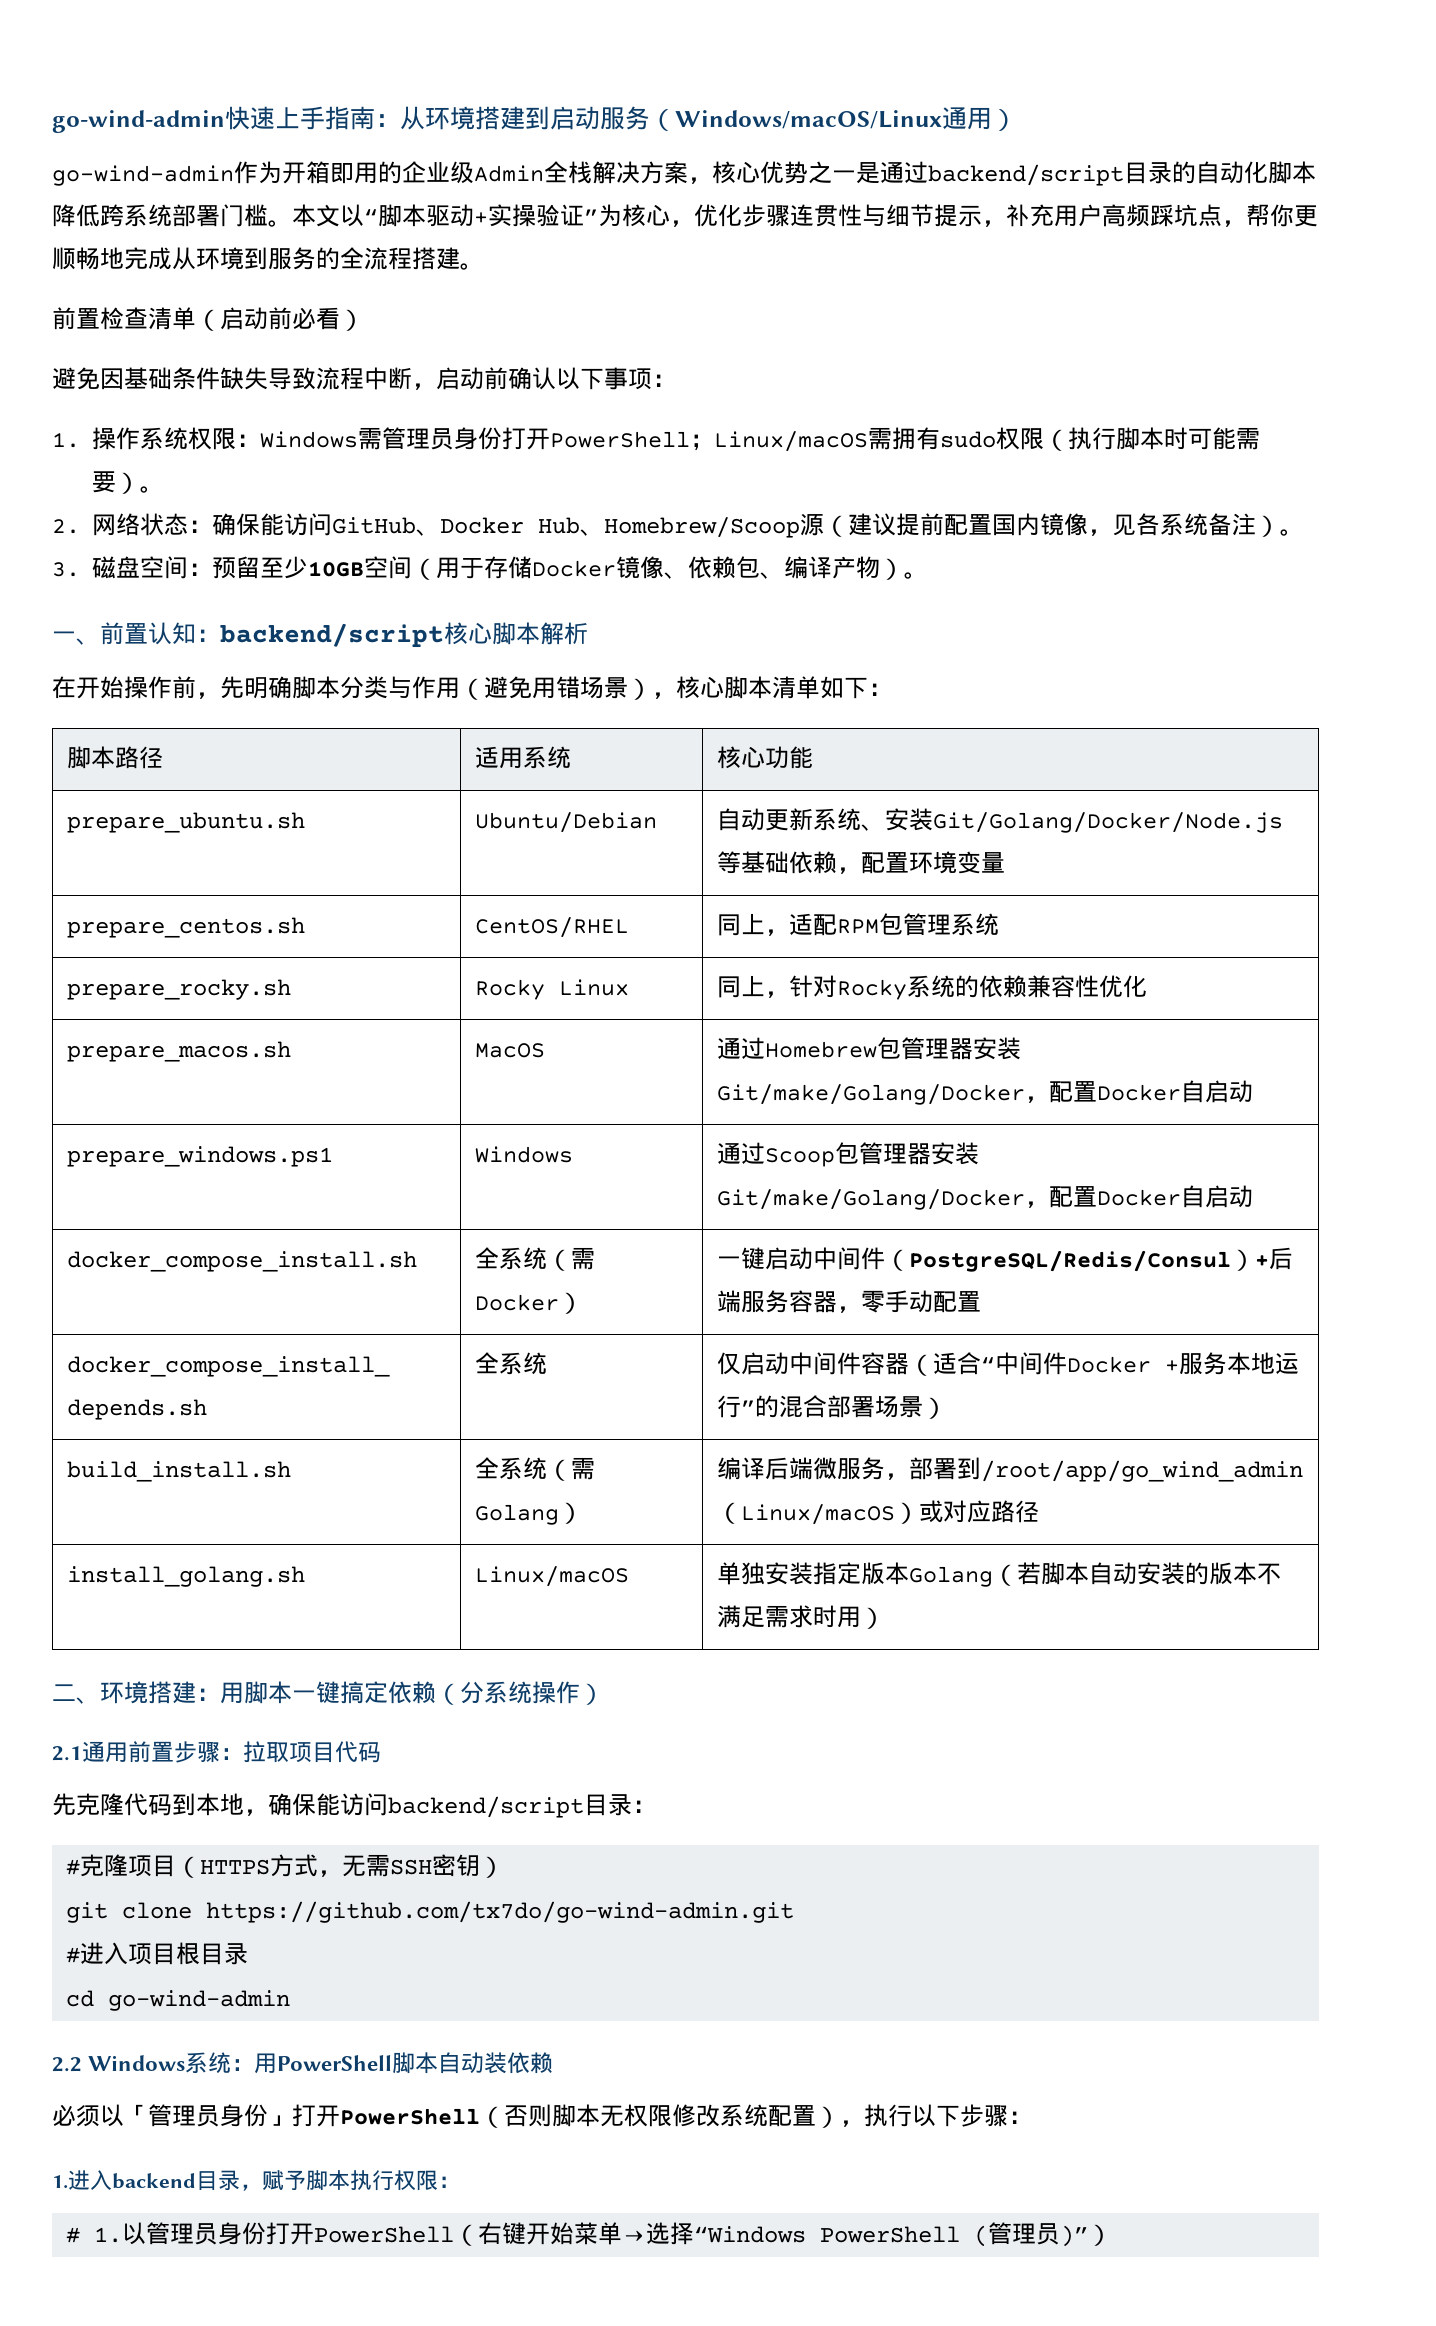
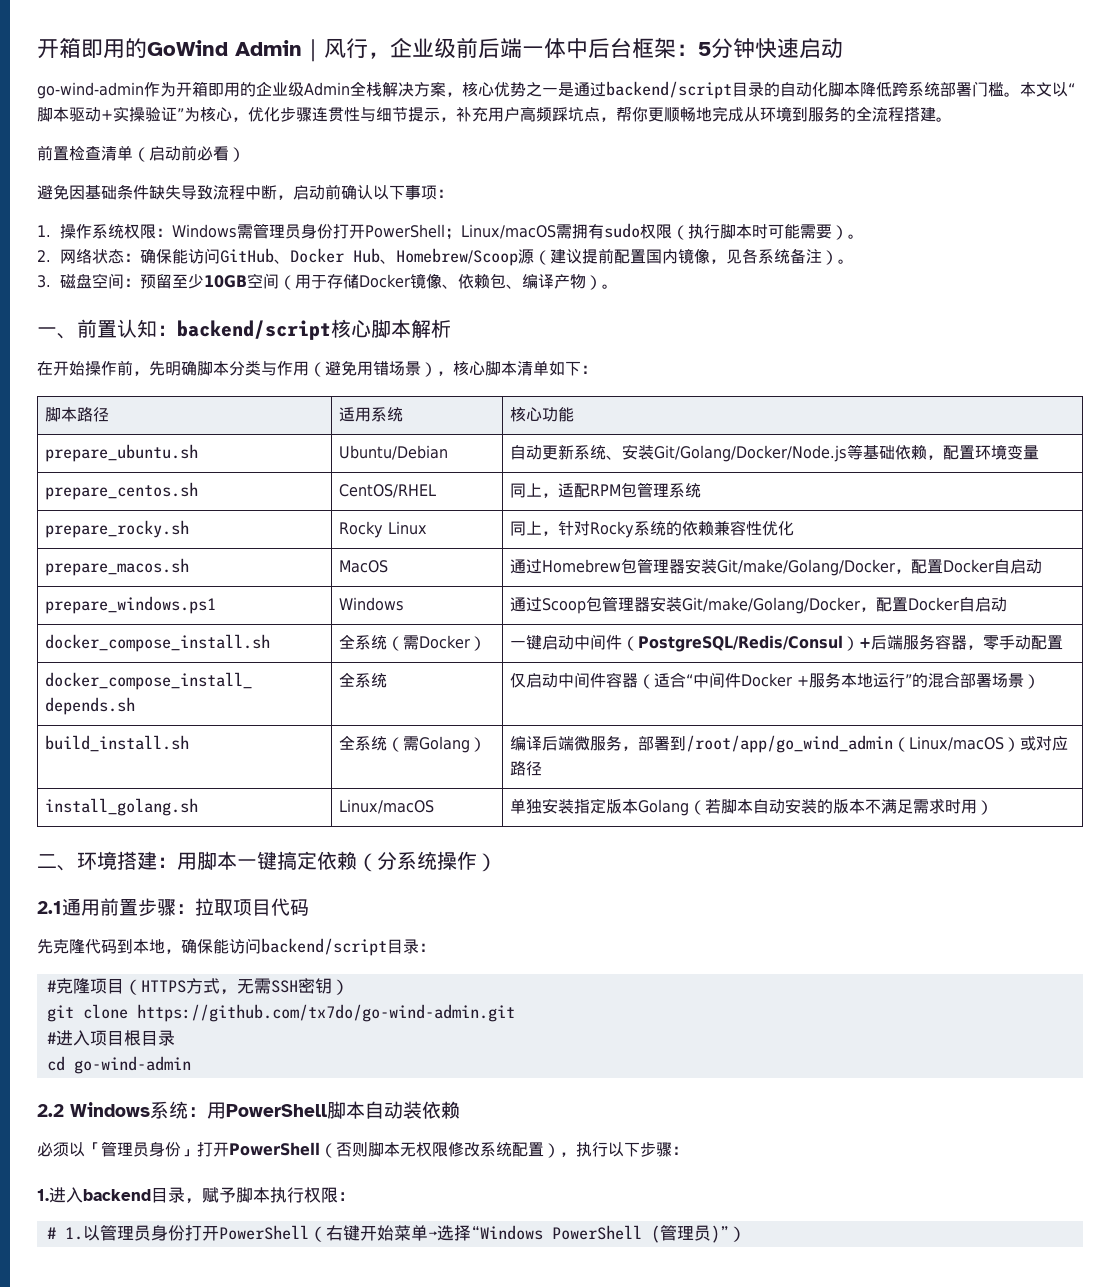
[52,106,1017,133] go-wind-admin快速上手指南：从环境搭建到启动服务（Windows/macOS/Linux通用） -> [37,37,843,62] 开箱即用的GoWind Admin｜风行，企业级前后端一体中后台框架：5分钟快速启动

